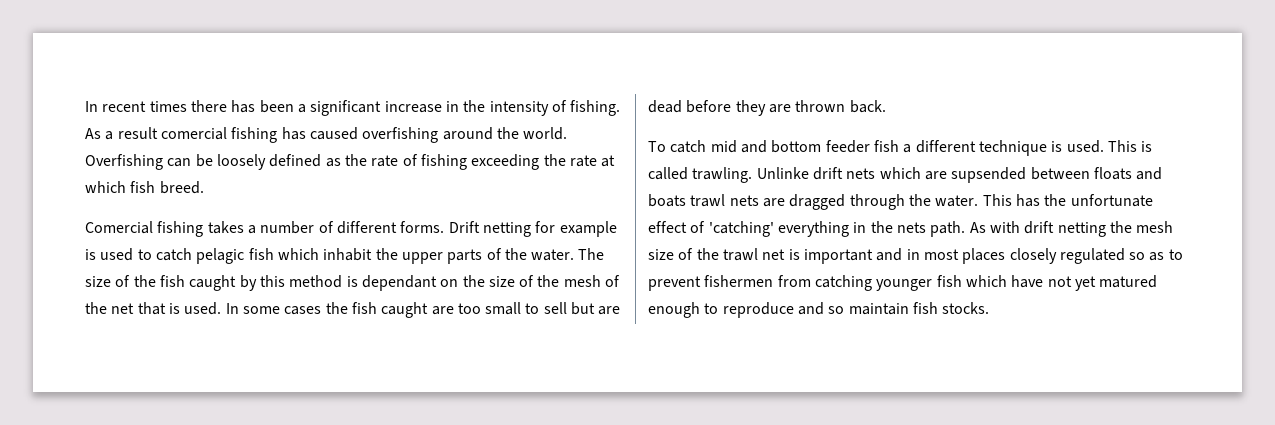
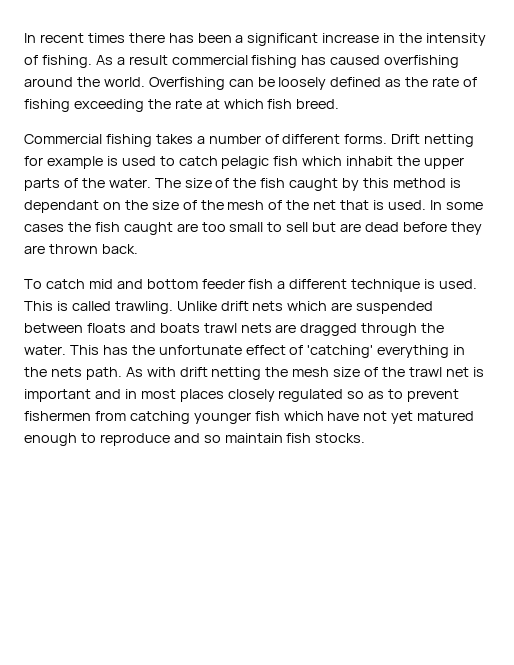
[160,127,227,140] comercial -> [171,55,248,65] commercial
[85,221,153,234] Comercial -> [24,134,102,144] Commercial
[756,167,809,179] Unlinke -> [176,301,217,311] Unlike
[951,167,1027,183] supsended -> [356,301,434,314] suspended

